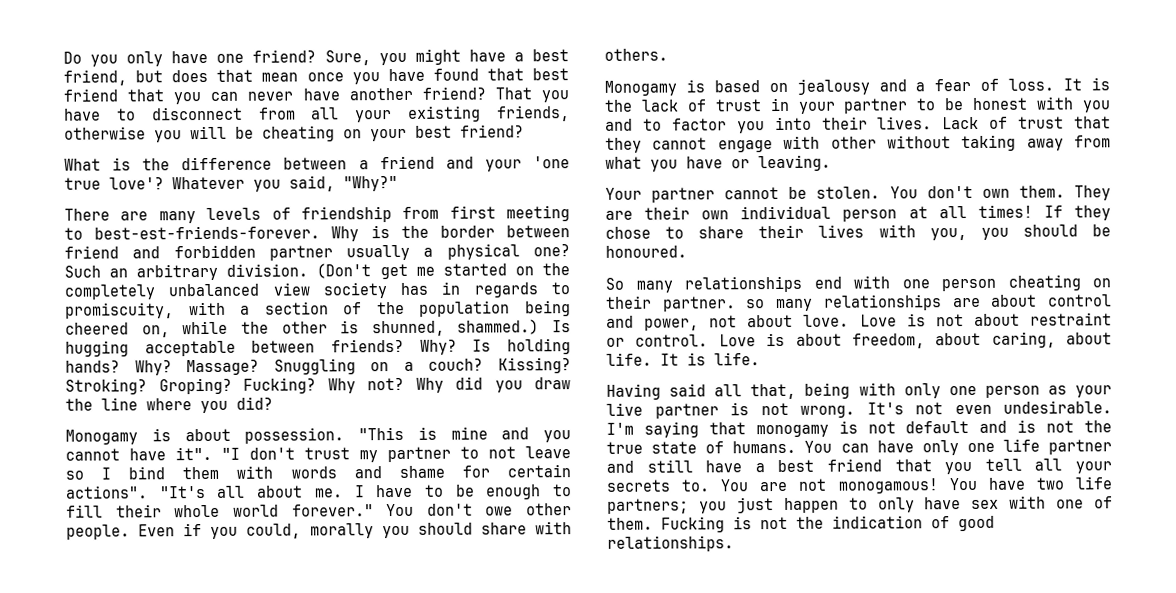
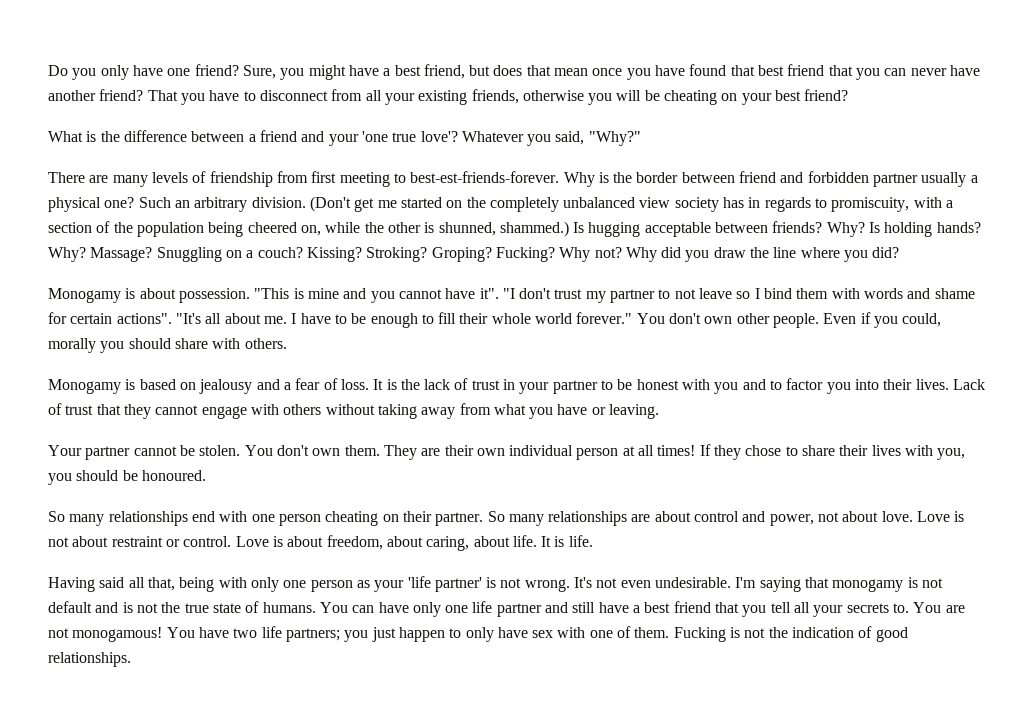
[485,506,514,516] owe -> [704,316,733,324] own
[830,136,877,149] other -> [283,404,322,415] others
[746,299,766,309] so -> [487,511,505,522] So
[606,402,719,419] live partner -> [407,576,482,592] 'life partner'

